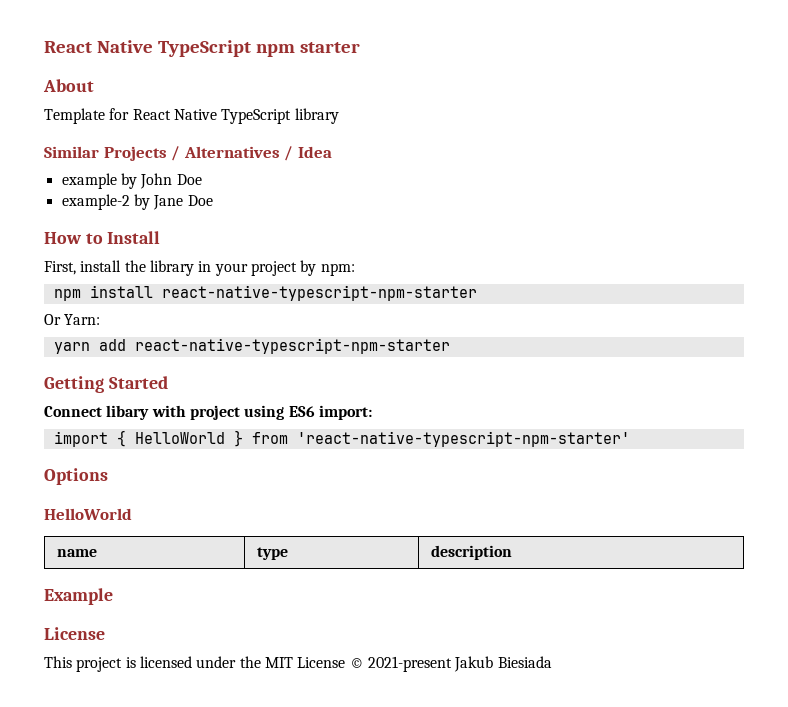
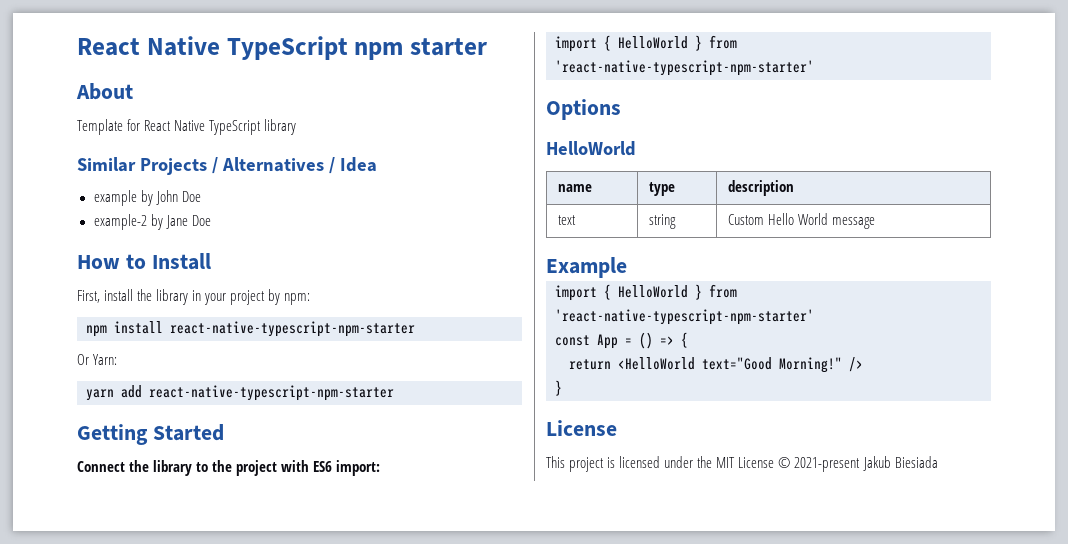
[106,405,285,420] libary with project using -> [129,460,310,476] the library to the project with
[44,588,113,605] // Example -> [557,215,576,225] [648,214,676,229] [727,213,875,229] [546,257,627,278] [555,284,737,301] [555,309,814,325] [555,332,688,349] [569,357,863,373] [555,380,562,396] // text | string | Custom Hello World message // Example // import { HelloWorld } from 'react-native-typescript-npm-starter' // const App = () => { // return <HelloWorld text="Good Morning!" /> // }

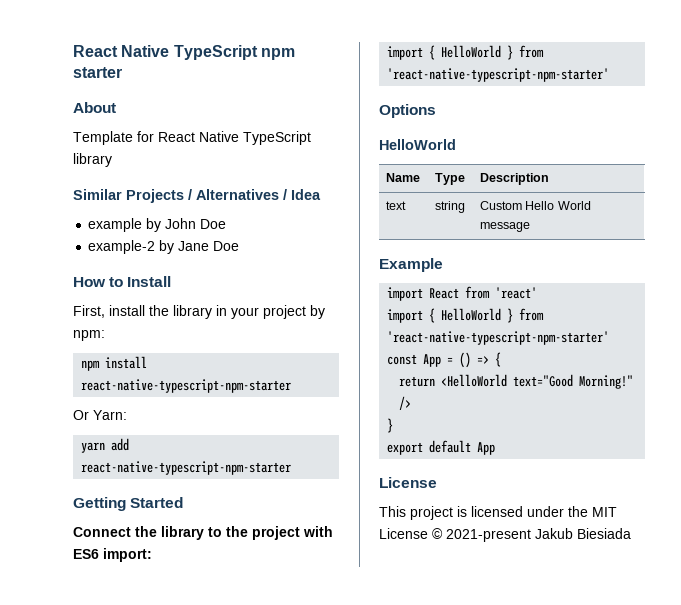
[557,184,592,192] [648,182,675,196] [727,180,794,196] name | type | description -> [386,173,421,182] [435,173,466,185] [480,173,550,185] Name | Type | Description
(627, 267) none -> [387,286,538,301] // import React from 'react'
(562, 388) none -> [387,440,496,455] // export default App

